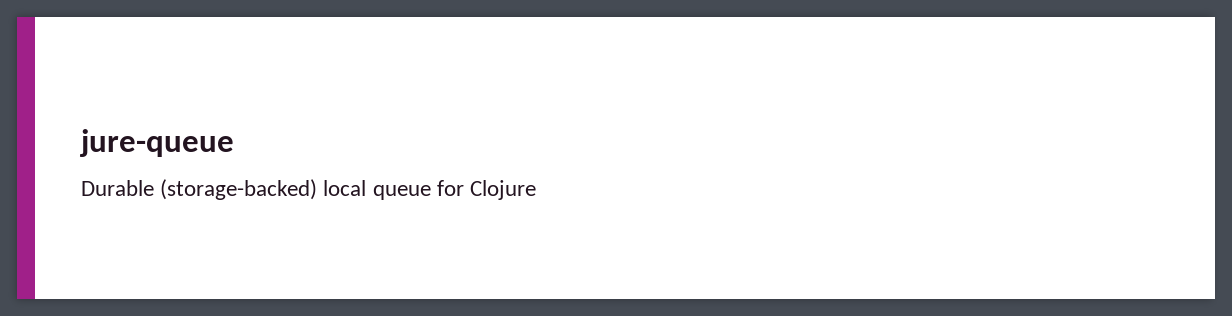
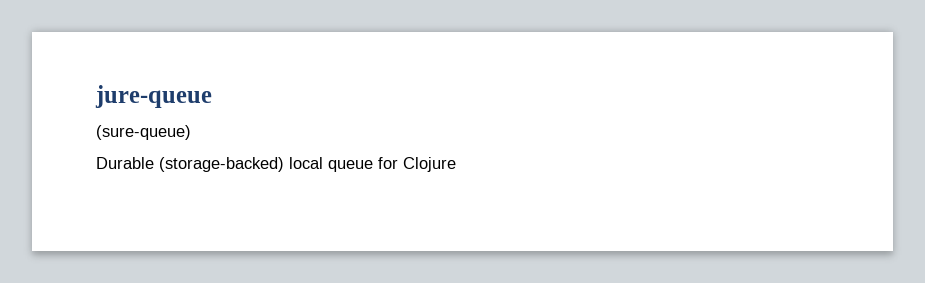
(234, 143) none -> [96,125,191,140] // (sure-queue)

